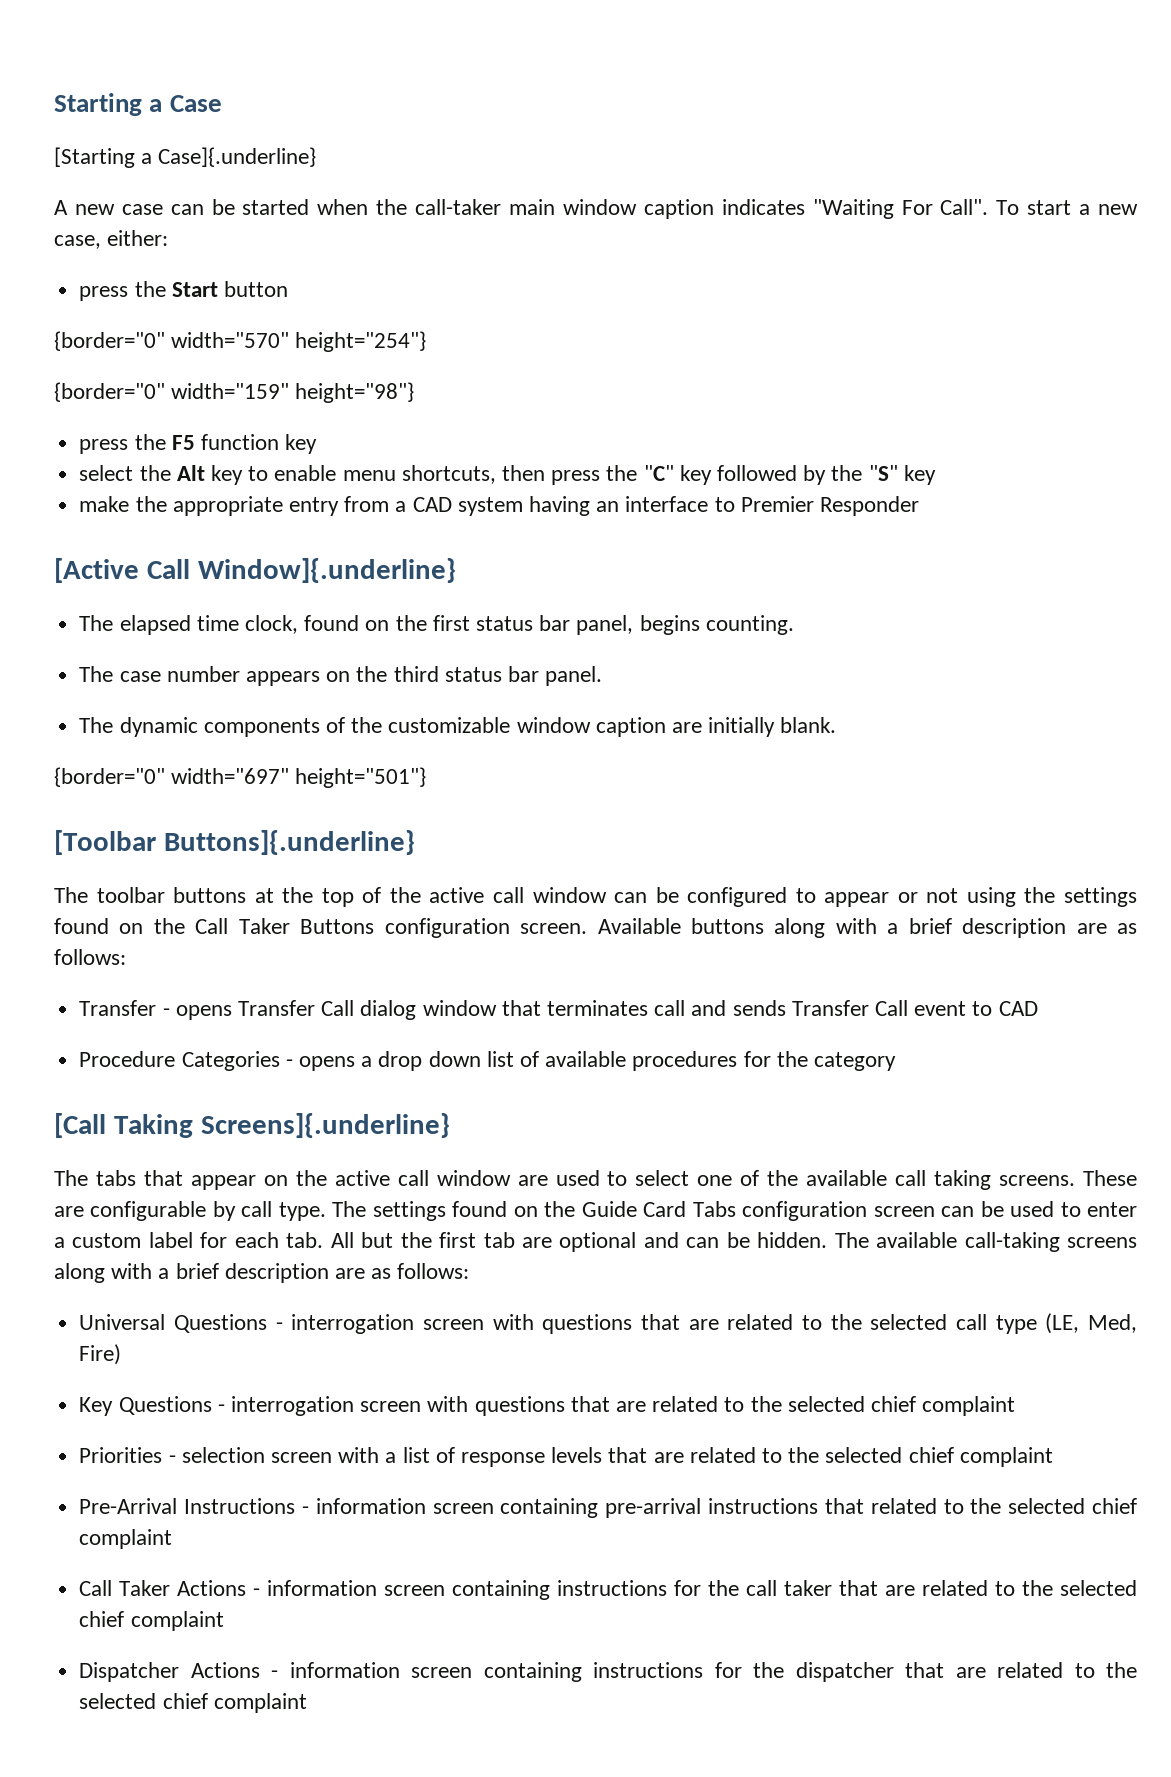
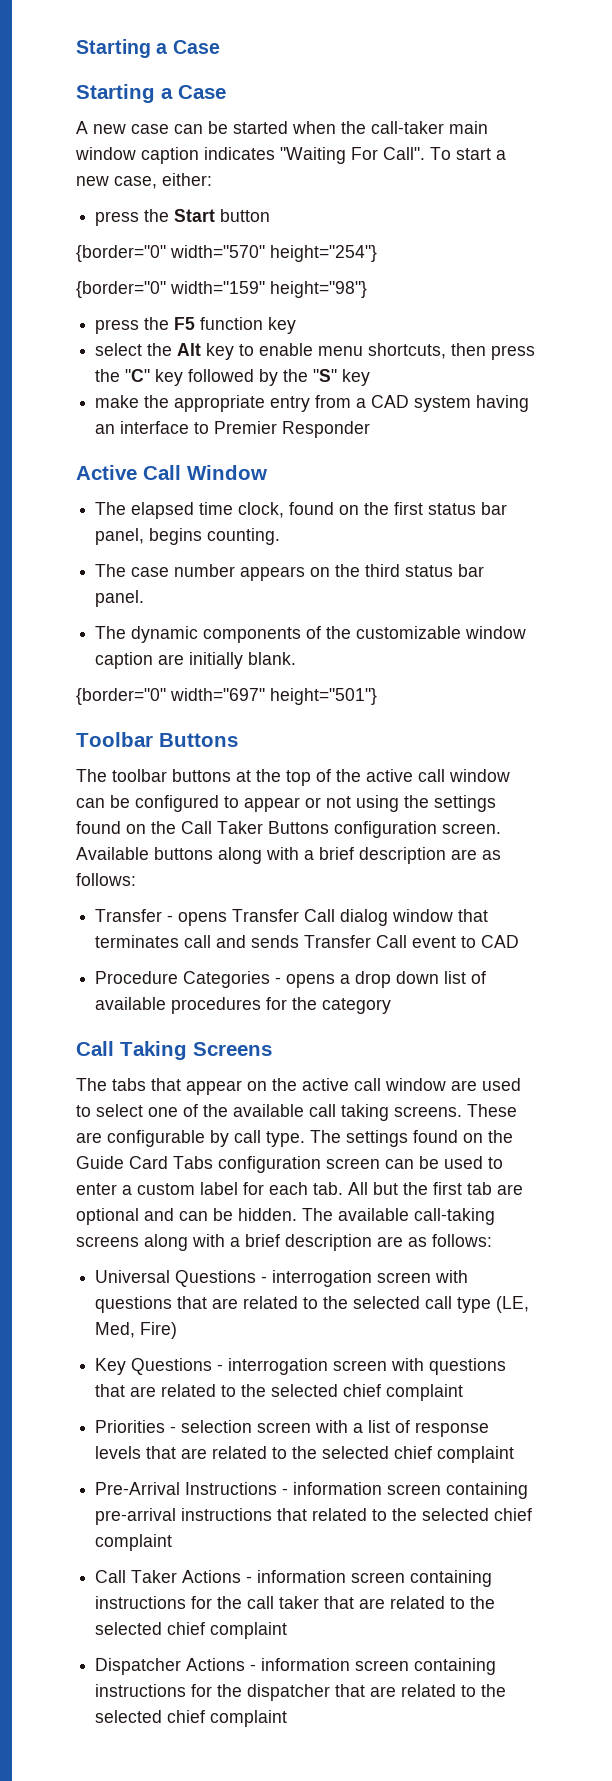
[54,93,222,116] [54,147,317,168] Starting a Case // [Starting a Case]{.underline} -> [76,39,220,58] [76,84,226,103] Starting a Case // Starting a Case
[54,558,456,583] [Active Call Window]{.underline} -> [76,465,267,480] Active Call Window
[54,830,415,855] [Toolbar Buttons]{.underline} -> [76,732,238,747] Toolbar Buttons
[54,1113,450,1138] [Call Taking Screens]{.underline} -> [76,1041,272,1060] Call Taking Screens

